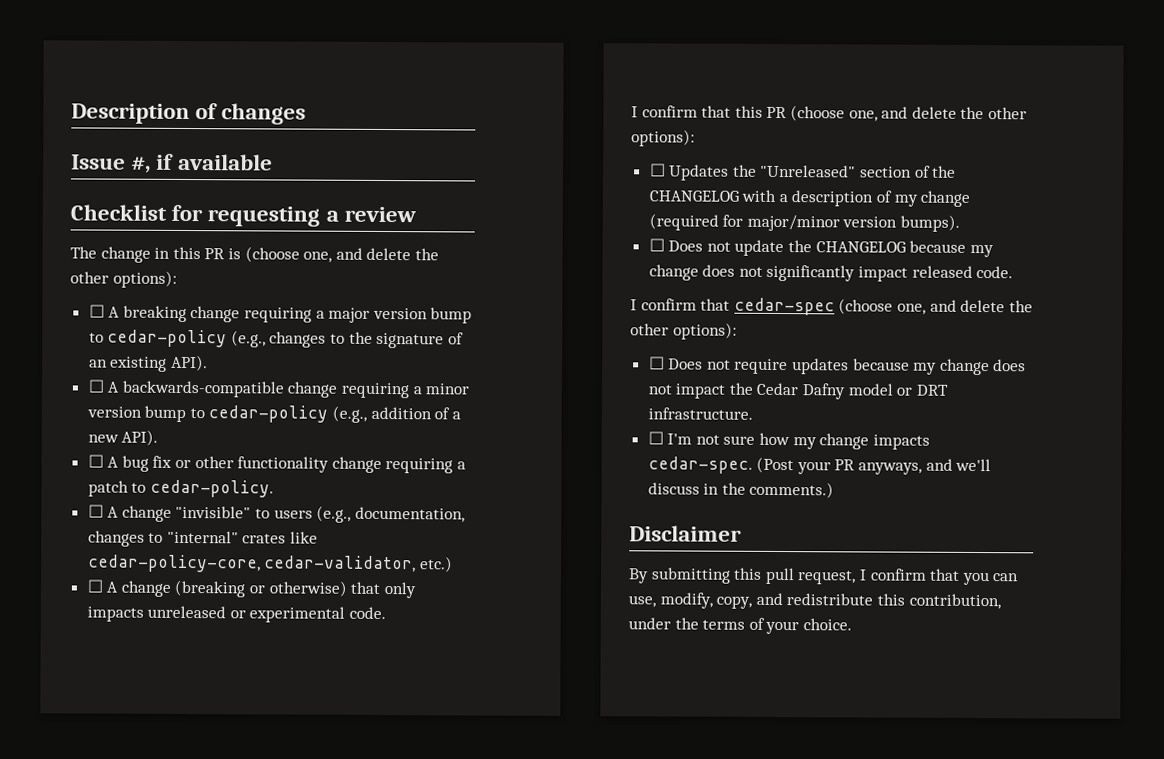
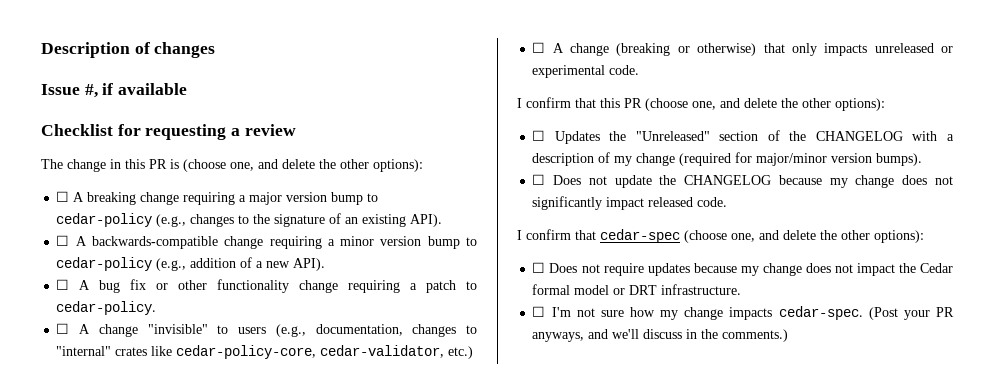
[802,383,846,400] Dafny -> [532,284,571,295] formal
[629,525,742,542] [628,567,1020,586] [628,592,1001,610] [628,617,852,635] // Disclaimer // By submitting this pull request, I confirm that you can use, modify, copy, and redistribute this contribution, under the terms of your choice. -> (789, 335) none

